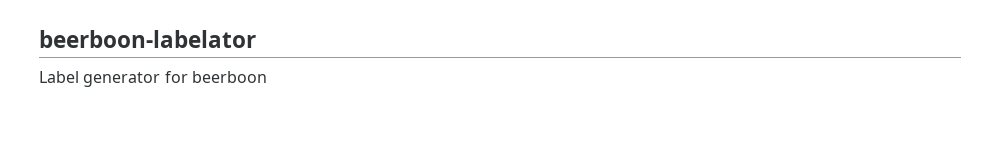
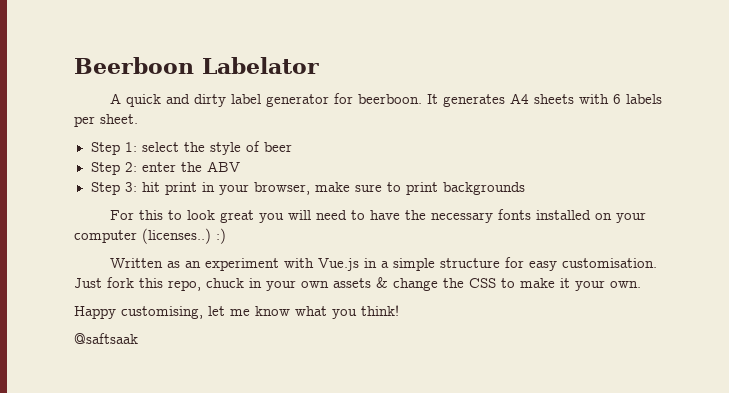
[39,30,256,48] [39,71,267,87] beerboon-labelator // Label generator for beerboon -> [74,57,319,74] [109,93,662,107] [74,114,138,127] [90,141,292,155] [90,161,240,175] [90,182,525,195] [109,209,646,223] [74,228,226,244] [109,257,657,271] [74,277,641,291] [74,305,399,319] [74,333,138,344] Beerboon Labelator // A quick and dirty label generator for beerboon. It generates A4 sheets with 6 labels per sheet. // Step 1: select the style of beer // Step 2: enter the ABV // Step 3: hit print in your browser, make sure to print backgrounds // For this to look great you will need to have the necessary fonts installed on your computer (licenses..) :) // Written as an experiment with Vue.js in a simple structure for easy customisation. Just fork this repo, chuck in your own assets & change the CSS to make it your own. // Happy customising, let me know what you think! // @saftsaak

